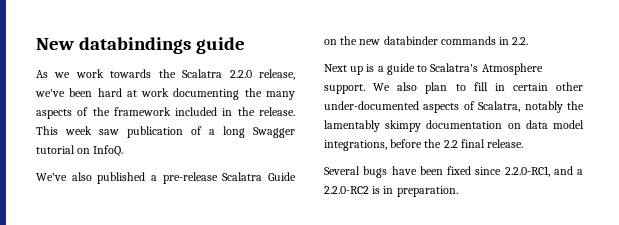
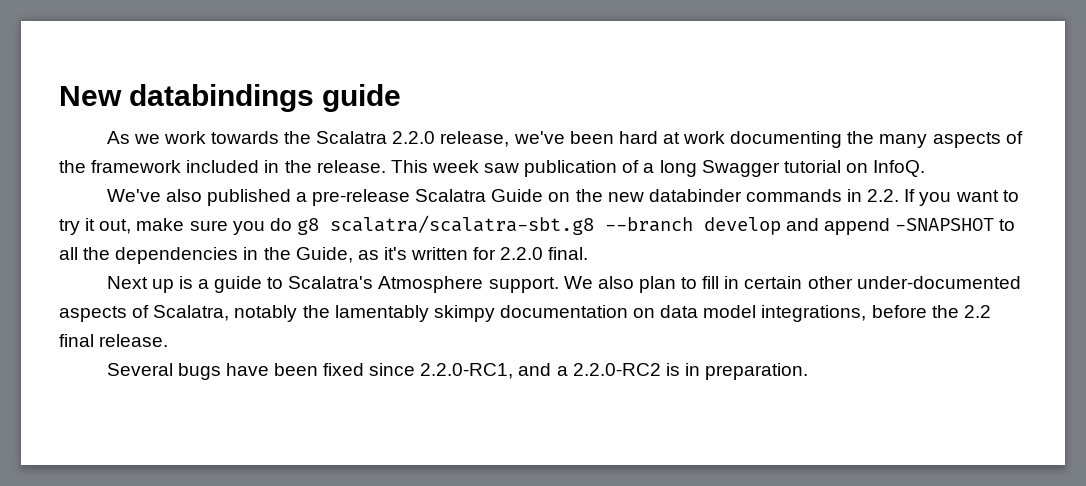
(529, 41) none -> [904,189,1019,206] [59,215,1016,235] [59,247,589,264] If you want to try it out, make sure you do g8 scalatra/scalatra-sbt.g8 --branch develop and append -SNAPSHOT to all the dependencies in the Guide, as it's written for 2.2.0 final.

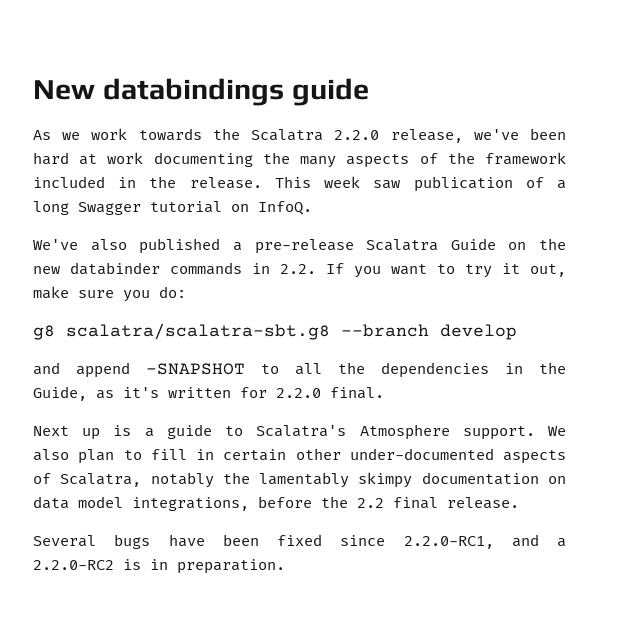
[269,218,292,231] do -> [159,286,186,298] do: //
(781, 226) none -> (517, 332) //

